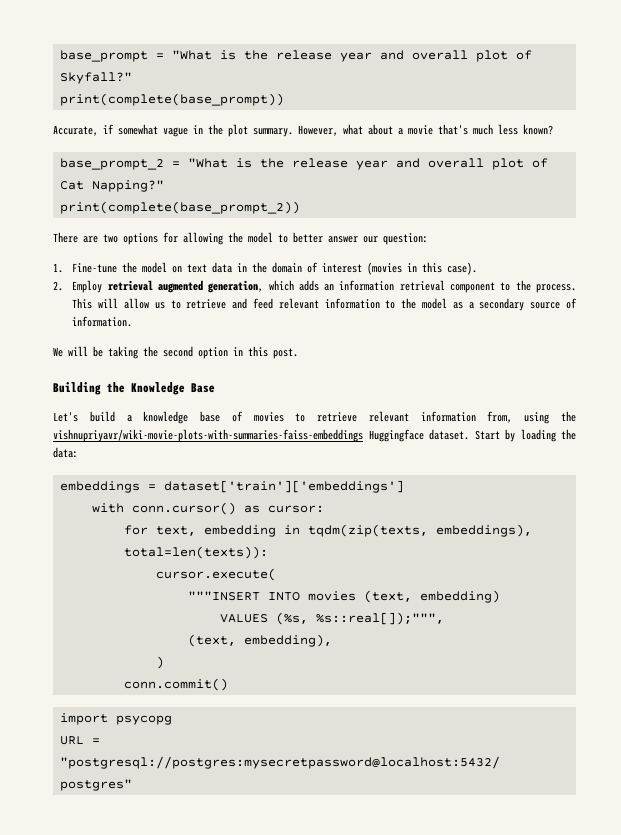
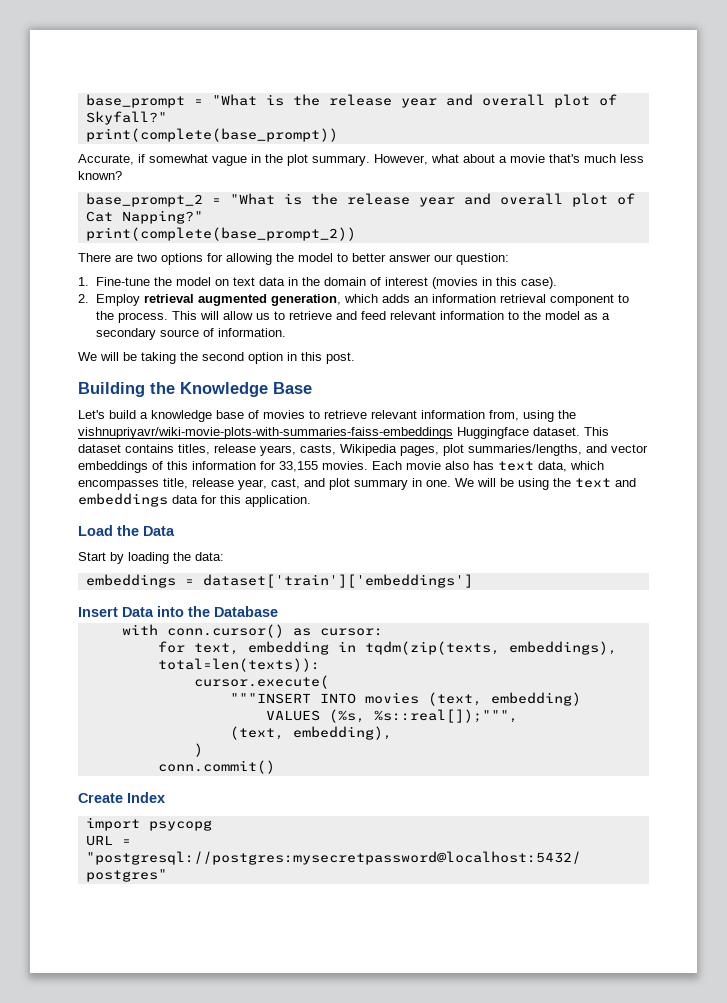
(469, 434) none -> [584,427,609,436] [78,444,648,456] [78,461,604,473] [78,478,636,490] [78,493,311,507] [78,525,175,536] This dataset contains titles, release years, casts, Wikipedia pages, plot summaries/lengths, and vector embeddings of this information for 33,155 movies. Each movie also has text data, which encompasses title, release year, cast, and plot summary in one. We will be using the text and embeddings data for this application. // Load the Data //
(404, 486) none -> [78,606,278,617] // Insert Data into the Database
(228, 684) none -> [78,792,165,803] // Create Index

